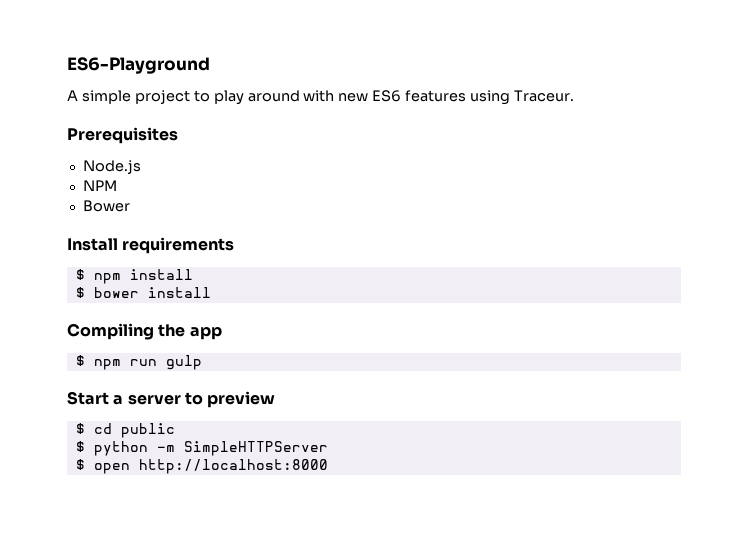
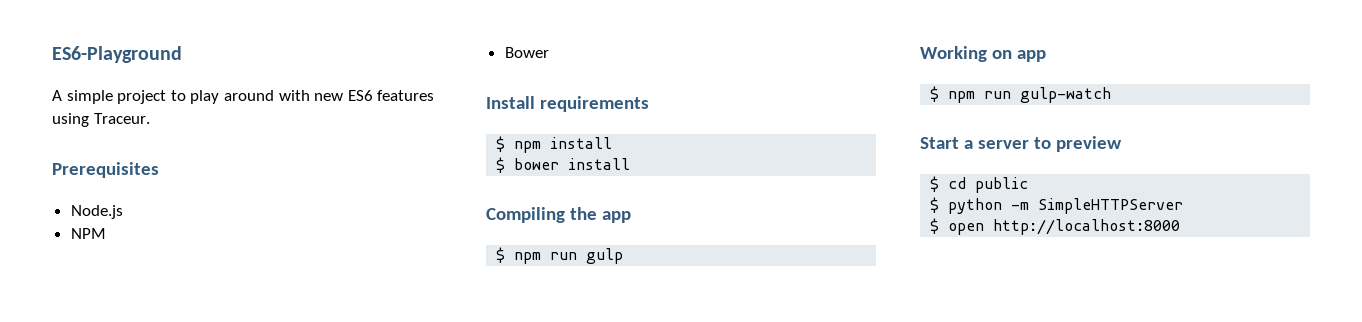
(202, 362) none -> [920,46,1046,62] [930,86,1112,103] // Working on app // $ npm run gulp-watch

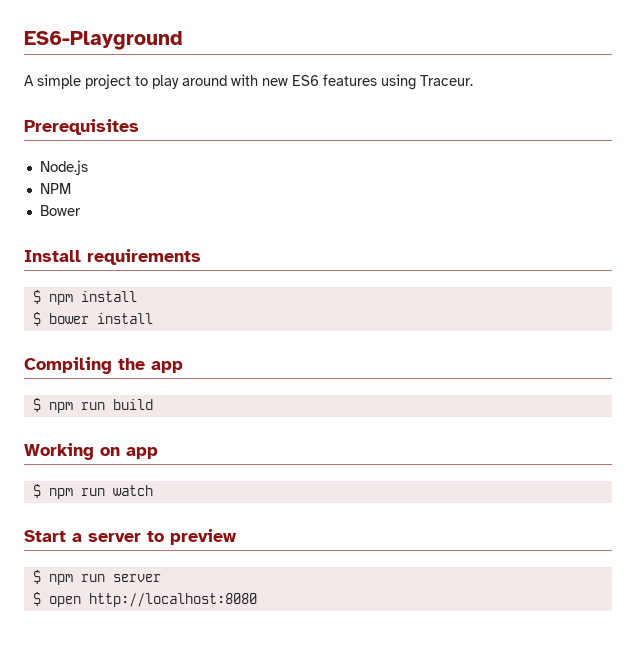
[586,248,624,264] gulp -> [112,399,153,410] build
[1020,87,1112,103] gulp-watch -> [112,485,153,496] watch
[948,177,1029,193] [930,197,1184,214] cd public // $ python -m SimpleHTTPServer -> [48,574,161,585] npm run server
[993,219,1181,235] http://localhost:8000 -> [88,593,257,607] http://localhost:8080

